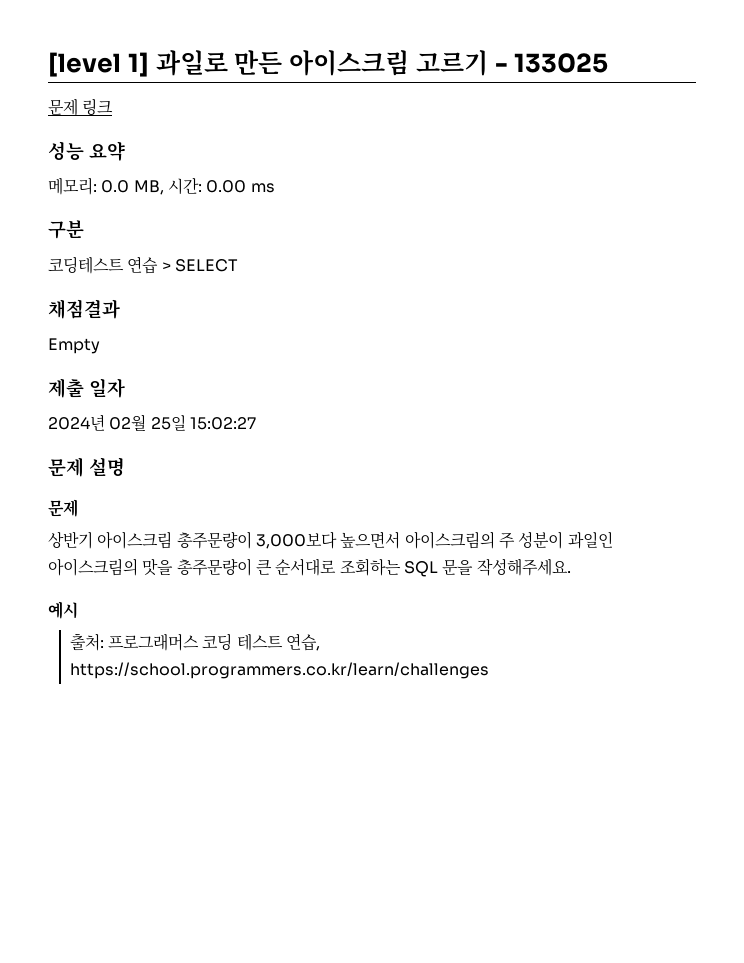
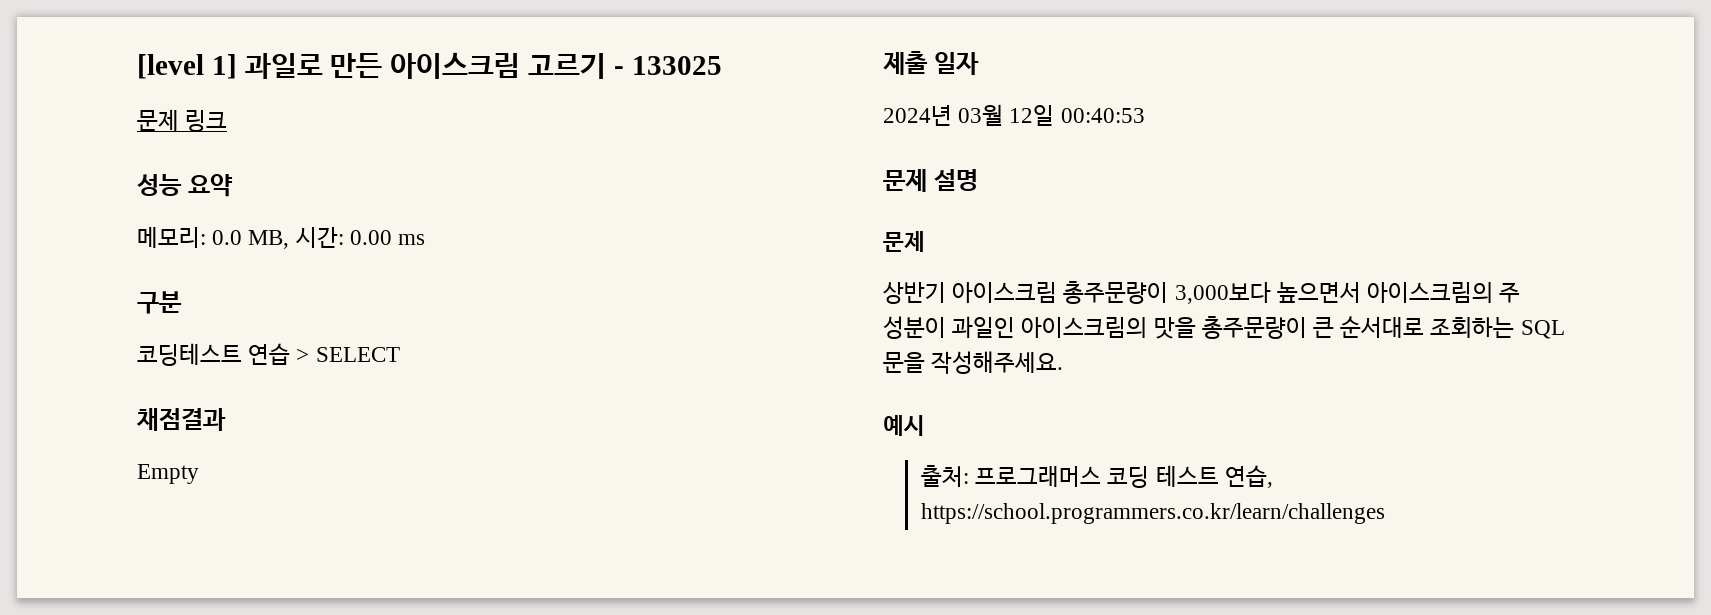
[109,414,256,431] 02월 25일 15:02:27 -> [958,104,1145,126] 03월 12일 00:40:53

